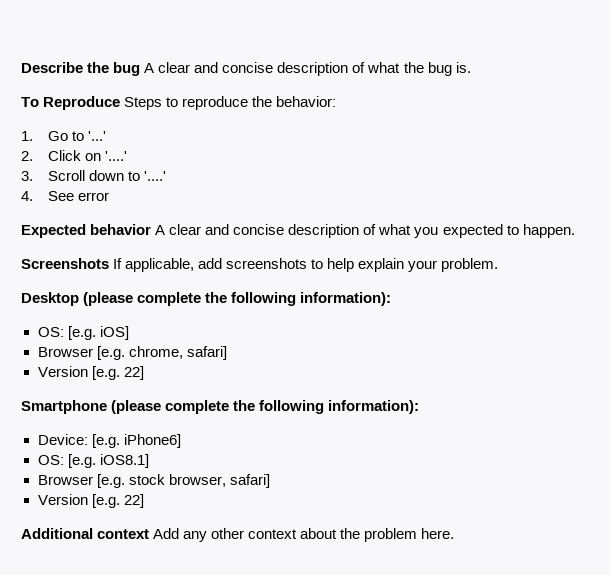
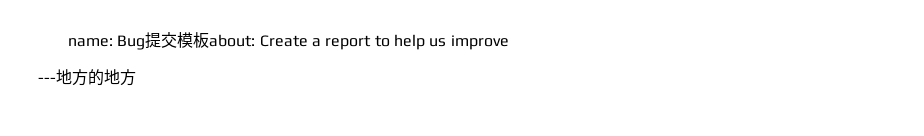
[21,62,471,76] [21,96,337,110] [21,131,107,141] [21,150,128,161] [21,170,167,181] [21,191,110,201] [21,224,575,238] [21,258,499,272] [21,292,392,306] [37,326,129,340] [37,346,227,360] [37,366,144,380] [21,400,420,414] [37,434,181,448] [37,454,149,468] [37,474,270,488] [37,494,144,508] [21,528,455,542] Describe the bug A clear and concise description of what the bug is. // To Reproduce Steps to reproduce the behavior: // 1. Go to '...' // 2. Click on '....' // 3. Scroll down to '....' // 4. See error // Expected behavior A clear and concise description of what you expected to happen. // Screenshots If applicable, add screenshots to help explain your problem. // Desktop (please complete the following information): // OS: [e.g. iOS] // Browser [e.g. chrome, safari] // Version [e.g. 22] // Smartphone (please complete the following information): // Device: [e.g. iPhone6] // OS: [e.g. iOS8.1] // Browser [e.g. stock browser, safari] // Version [e.g. 22] // Additional context Add any other context about the problem here. -> [68,32,509,50] [38,69,136,86] name: Bug提交模板about: Create a report to help us improve // ---地方的地方

